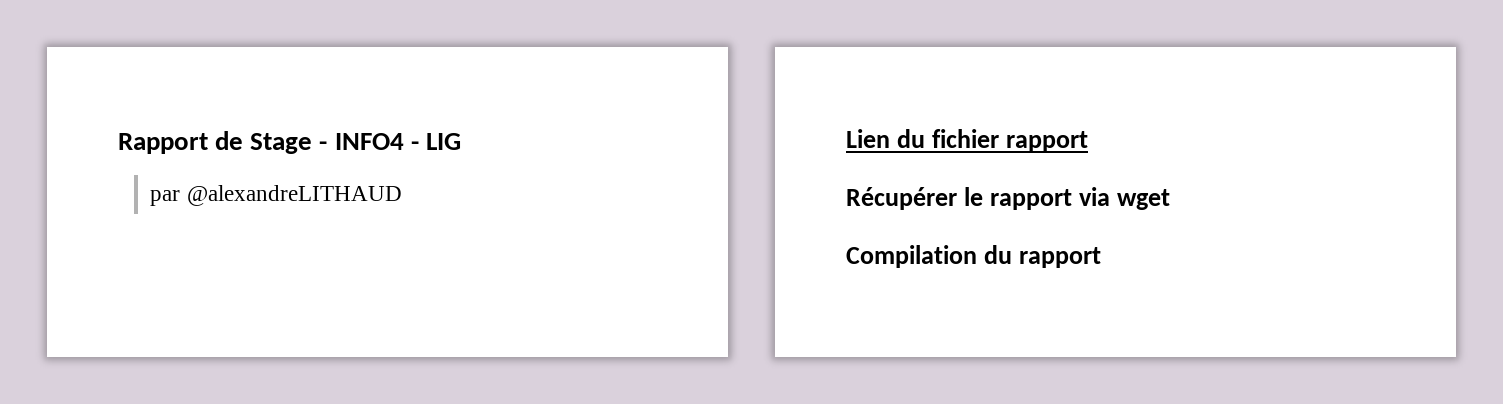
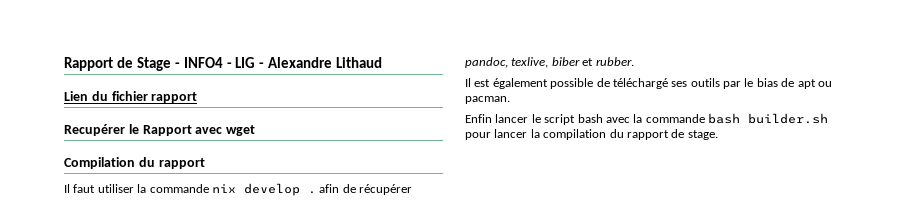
[150,185,402,206] // par @alexandreLITHAUD -> [259,57,383,68] - Alexandre Lithaud
[846,187,1110,210] Récupérer le rapport via -> [64,124,223,136] Recupérer le Rapport avec
(1101, 257) none -> [64,183,412,196] [465,57,634,68] [465,78,832,89] [465,96,510,104] [465,113,828,125] [465,129,718,140] // Il faut utiliser la commande nix develop . afin de récupérer pandoc, texlive, biber et rubber. // Il est également possible de téléchargé ses outils par le bias de apt ou pacman. // Enfin lancer le script bash avec la commande bash builder.sh pour lancer la compilation du rapport de stage.

